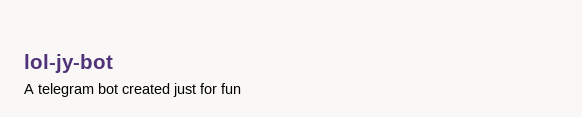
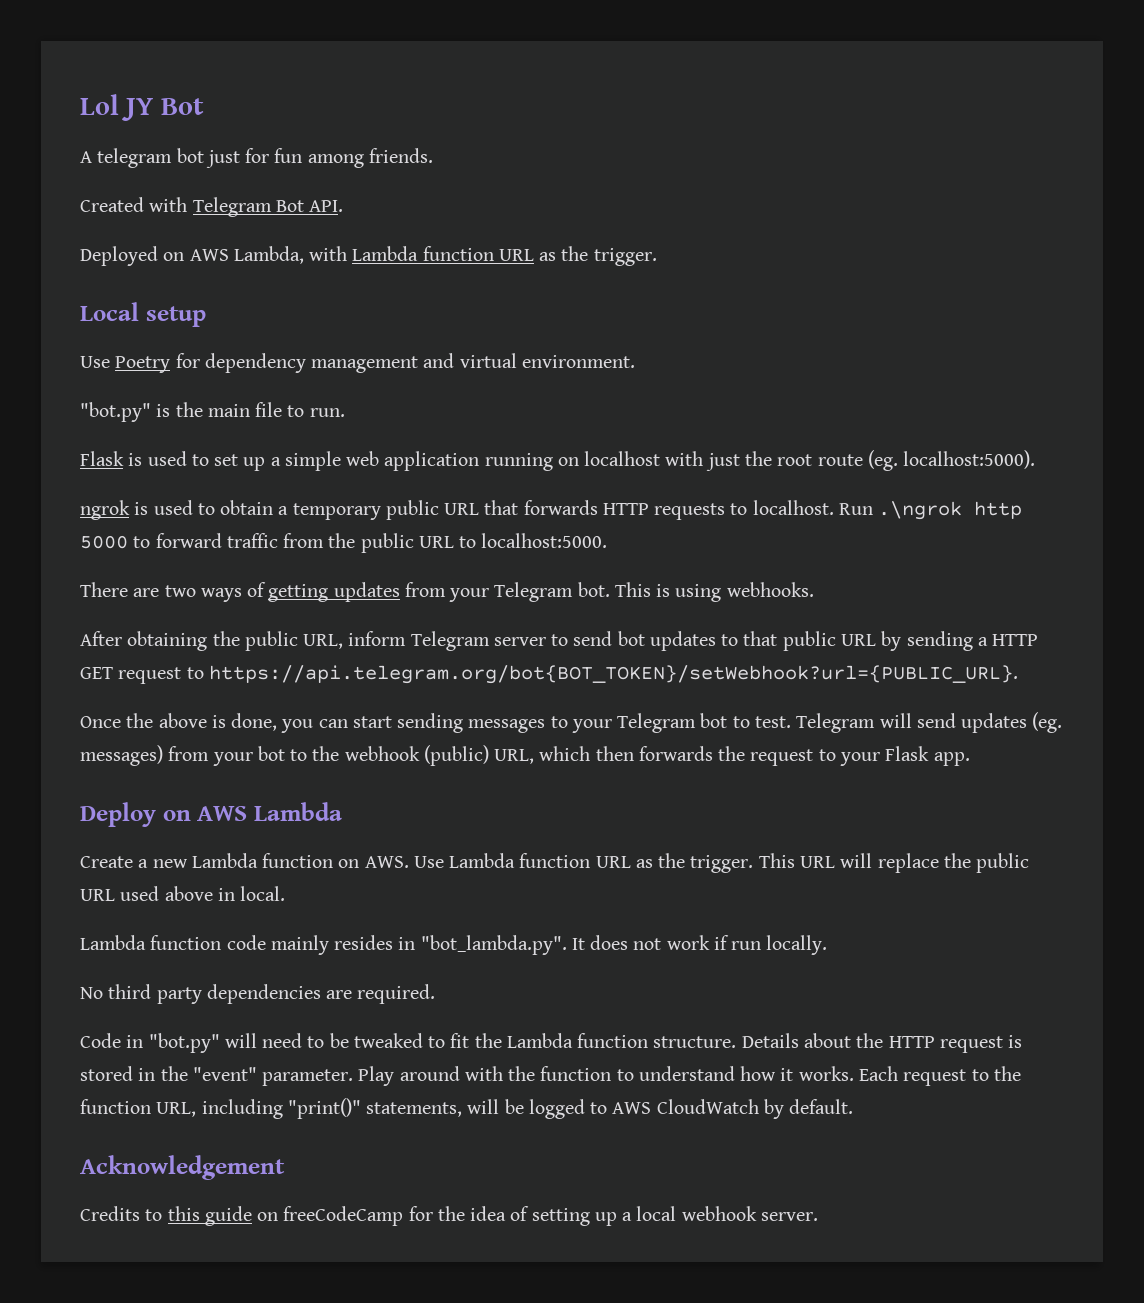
[24,54,113,73] lol-jy-bot -> [80,94,204,121] Lol JY Bot
[122,83,170,94] created -> (204, 155) none
(241, 88) none -> [307,148,433,168] [80,197,344,217] [80,246,657,266] [80,302,206,327] [80,353,635,373] [80,402,345,422] [80,450,1036,471] [80,500,1023,520] [80,533,608,553] [80,582,814,602] [80,631,1039,651] [80,665,1018,684] [80,712,1063,733] [80,745,970,766] [80,802,342,827] [80,853,1030,873] [80,886,286,901] [80,935,828,955] [80,984,436,1004] [80,1033,1023,1053] [80,1066,1021,1086] [80,1098,854,1119] [80,1155,285,1180] [80,1206,818,1226] among friends. // Created with Telegram Bot API. // Deployed on AWS Lambda, with Lambda function URL as the trigger. // Local setup // Use Poetry for dependency management and virtual environment. // "bot.py" is the main file to run. // Flask is used to set up a simple web application running on localhost with just the root route (eg. localhost:5000). // ngrok is used to obtain a temporary public URL that forwards HTTP requests to localhost. Run .\ngrok http 5000 to forward traffic from the public URL to localhost:5000. // There are two ways of getting updates from your Telegram bot. This is using webhooks. // After obtaining the public URL, inform Telegram server to send bot updates to that public URL by sending a HTTP GET request to https://api.telegram.org/bot{BOT_TOKEN}/setWebhook?url={PUBLIC_URL}. // Once the above is done, you can start sending messages to your Telegram bot to test. Telegram will send updates (eg. messages) from your bot to the webhook (public) URL, which then forwards the request to your Flask app. // Deploy on AWS Lambda // Create a new Lambda function on AWS. Use Lambda function URL as the trigger. This URL will replace the public URL used above in local. // Lambda function code mainly resides in "bot_lambda.py". It does not work if run locally. // No third party dependencies are required. // Code in "bot.py" will need to be tweaked to fit the Lambda function structure. Details about the HTTP request is stored in the "event" parameter. Play around with the function to understand how it works. Each request to the function URL, including "print()" statements, will be logged to AWS CloudWatch by default. // Acknowledgement // Credits to this guide on freeCodeCamp for the idea of setting up a local webhook server.

